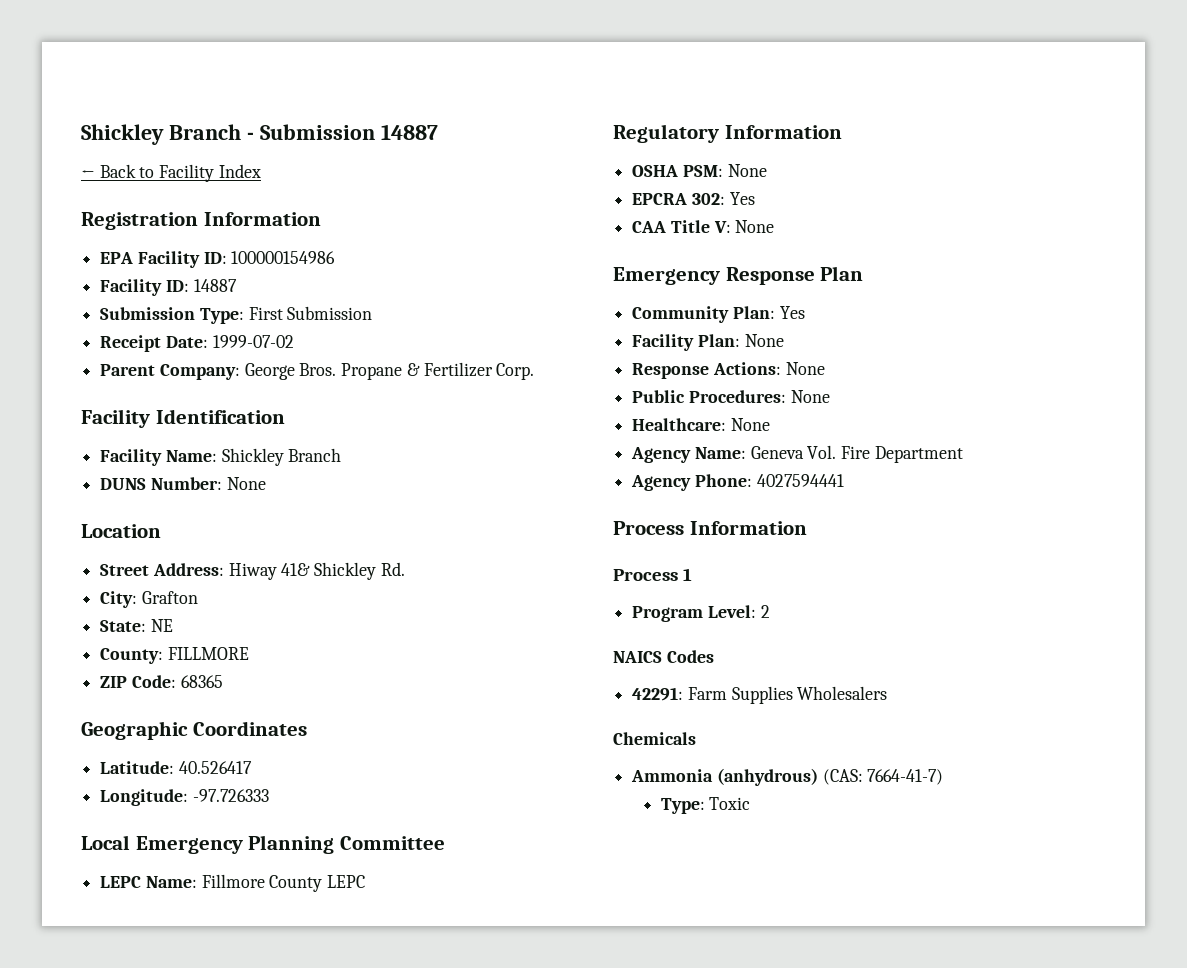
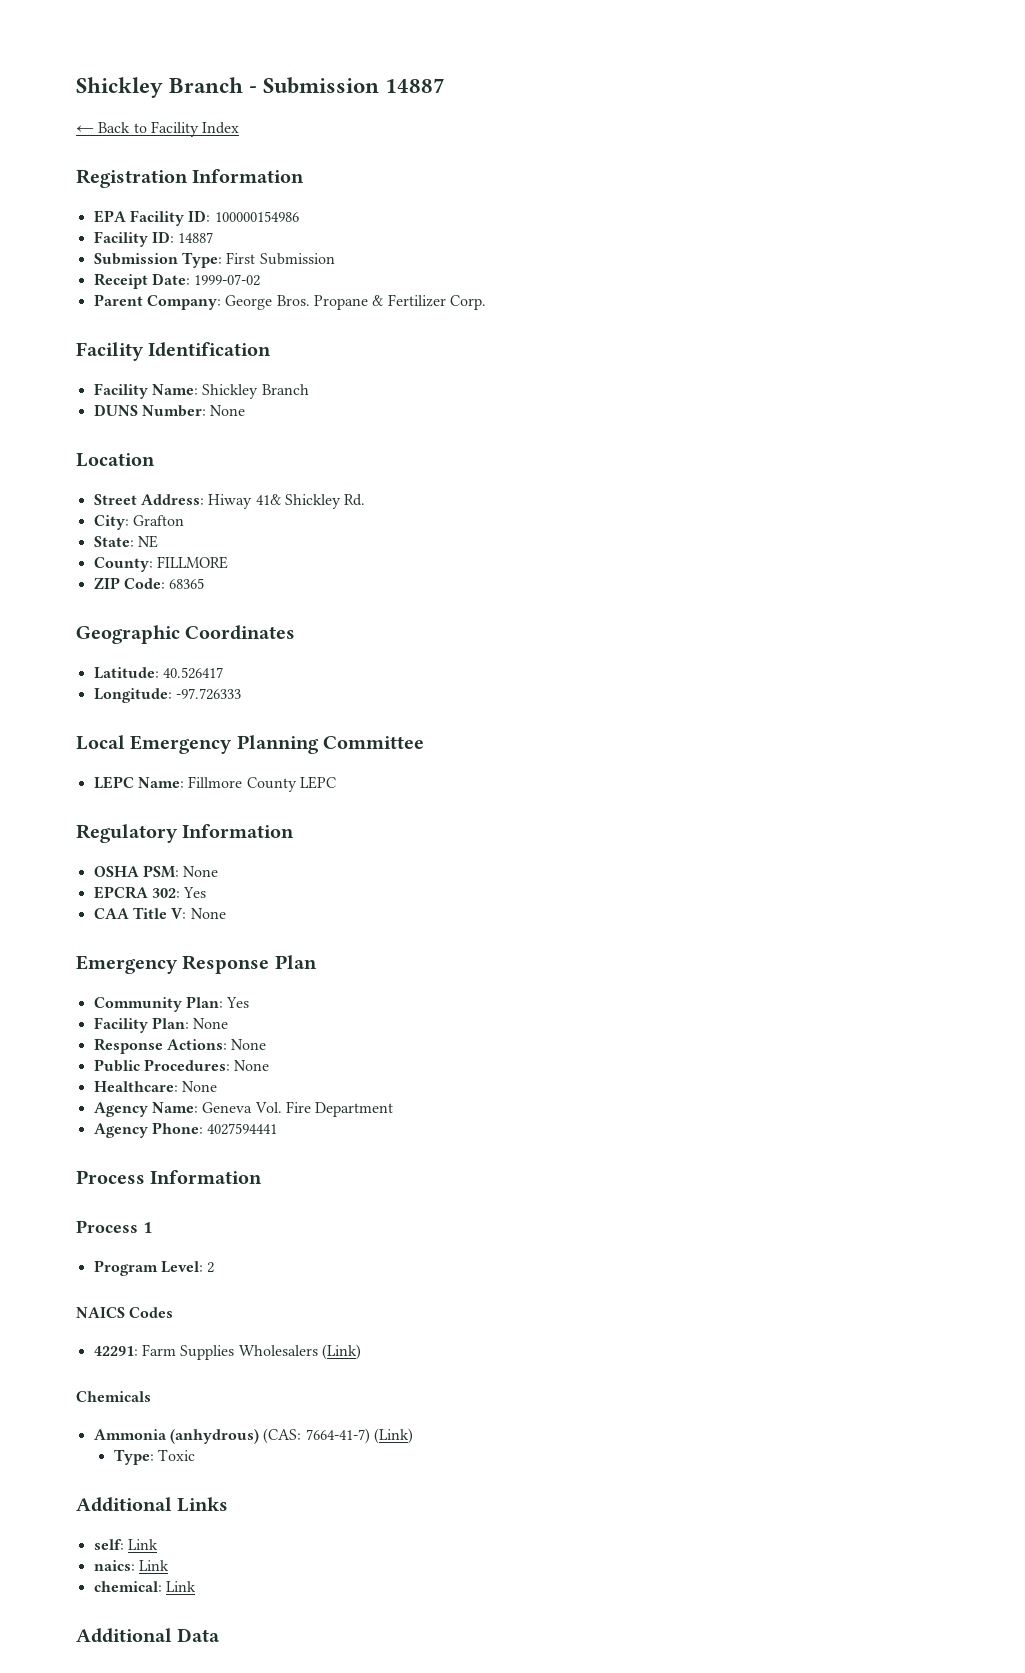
(888, 693) none -> [321,1344,361,1360] (Link)
(944, 777) none -> [373,1428,413,1444] (Link)
(751, 803) none -> [76,1497,229,1512] [93,1539,158,1550] [93,1560,169,1571] [93,1581,196,1592] [76,1628,221,1643] // Additional Links // self: Link // naics: Link // chemical: Link // Additional Data

